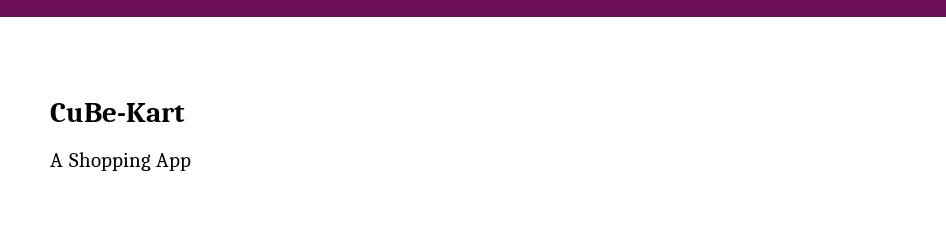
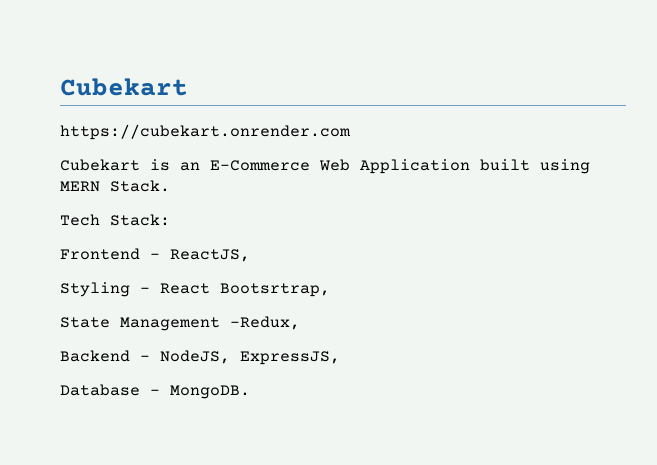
[50,103,185,122] [50,152,192,171] CuBe-Kart // A Shopping App -> [60,78,188,96] [60,124,351,140] [60,159,590,174] [60,180,170,192] [60,214,170,226] [60,248,250,262] [60,282,330,297] [60,316,300,331] [60,350,340,365] [60,384,250,399] Cubekart // https://cubekart.onrender.com // Cubekart is an E-Commerce Web Application built using MERN Stack. // Tech Stack: // Frontend - ReactJS, // Styling - React Bootsrtrap, // State Management -Redux, // Backend - NodeJS, ExpressJS, // Database - MongoDB.

